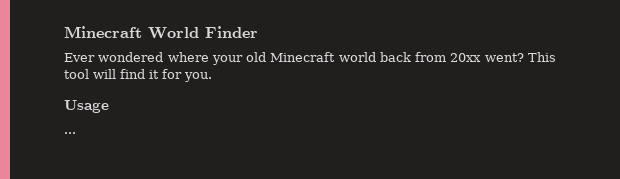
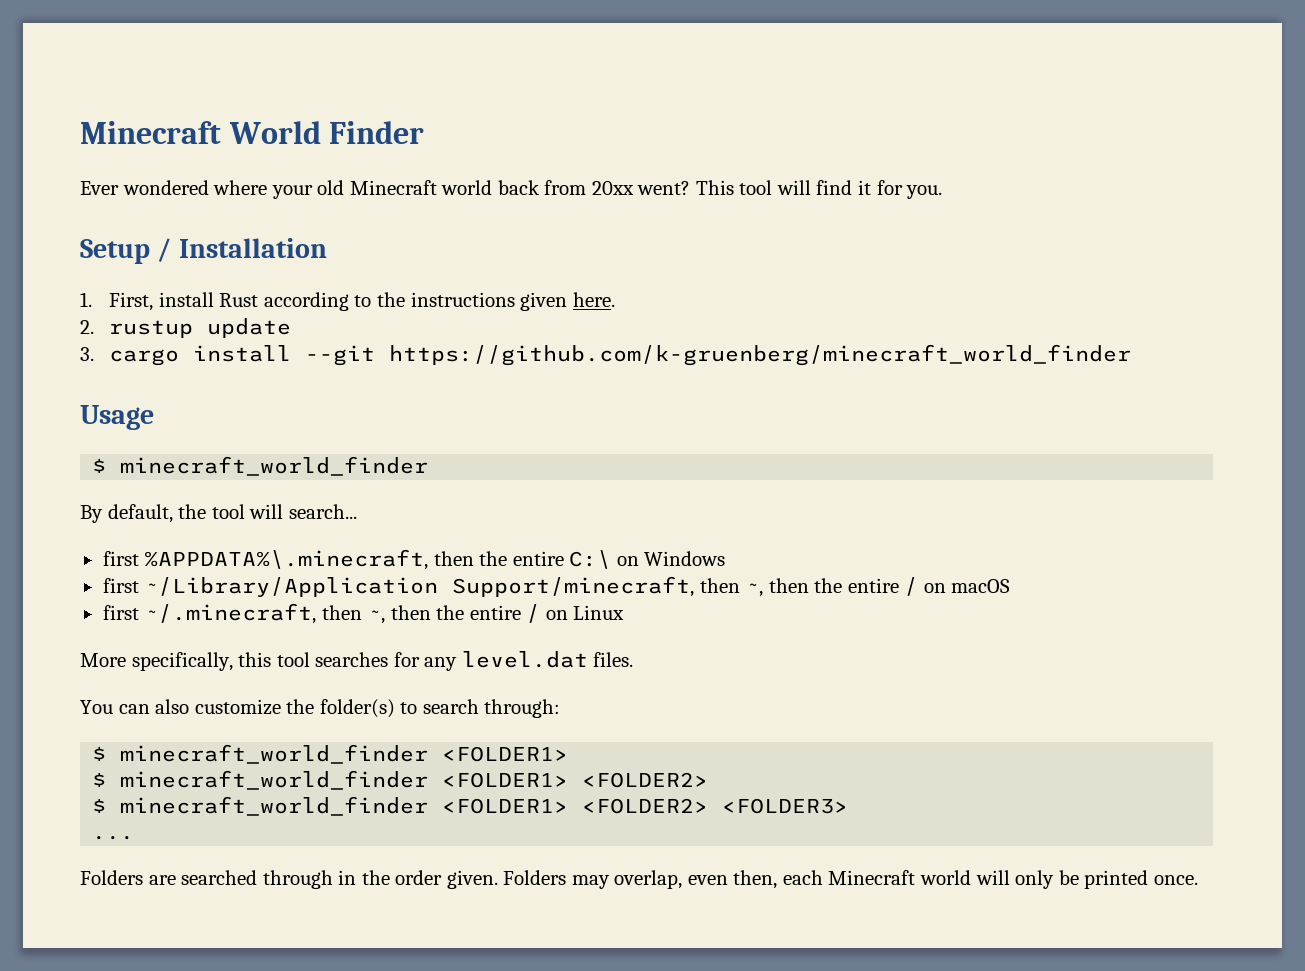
[64,100,109,113] [64,132,76,134] Usage // ... -> [80,238,327,264] [80,292,615,311] [80,318,292,338] [80,344,1132,366] [80,405,154,430] [92,456,429,476] [80,504,357,523] [102,549,726,570] [102,576,1011,597] [102,603,625,624] [80,651,634,671] [80,699,561,718] [92,744,569,764] [92,770,709,790] [92,796,849,816] [92,835,135,840] [80,870,1198,889] Setup / Installation // 1. First, install Rust according to the instructions given here. // 2. rustup update // 3. cargo install --git https://github.com/k-gruenberg/minecraft_world_finder // Usage // $ minecraft_world_finder // By default, the tool will search... // first %APPDATA%\.minecraft, then the entire C:\ on Windows // first ~/Library/Application Support/minecraft, then ~, then the entire / on macOS // first ~/.minecraft, then ~, then the entire / on Linux // More specifically, this tool searches for any level.dat files. // You can also customize the folder(s) to search through: // $ minecraft_world_finder <FOLDER1> // $ minecraft_world_finder <FOLDER1> <FOLDER2> // $ minecraft_world_finder <FOLDER1> <FOLDER2> <FOLDER3> // ... // Folders are searched through in the order given. Folders may overlap, even then, each Minecraft world will only be printed once.

